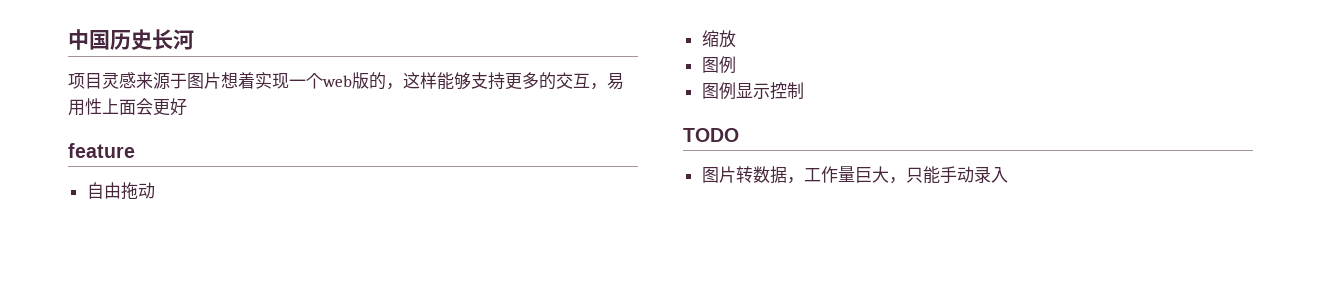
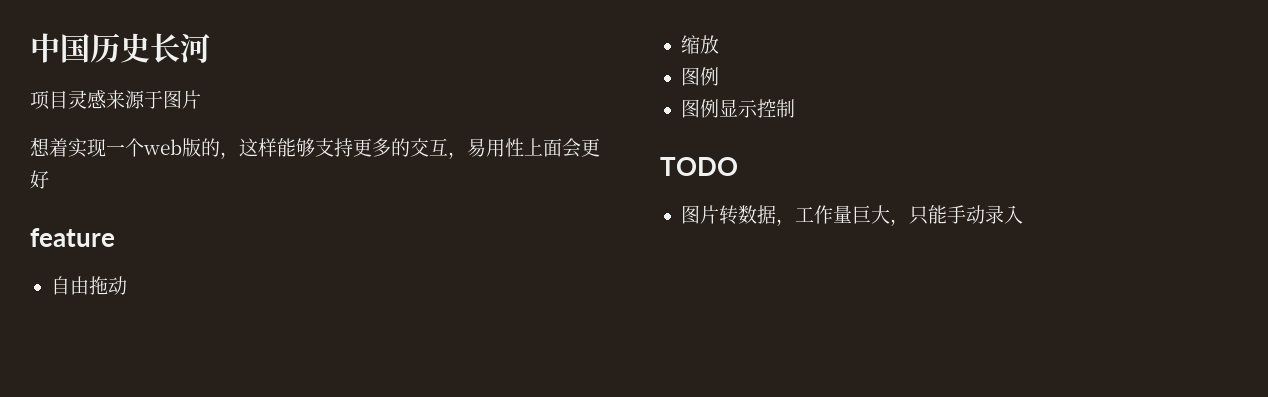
(221, 80) none -> (201, 99) //

